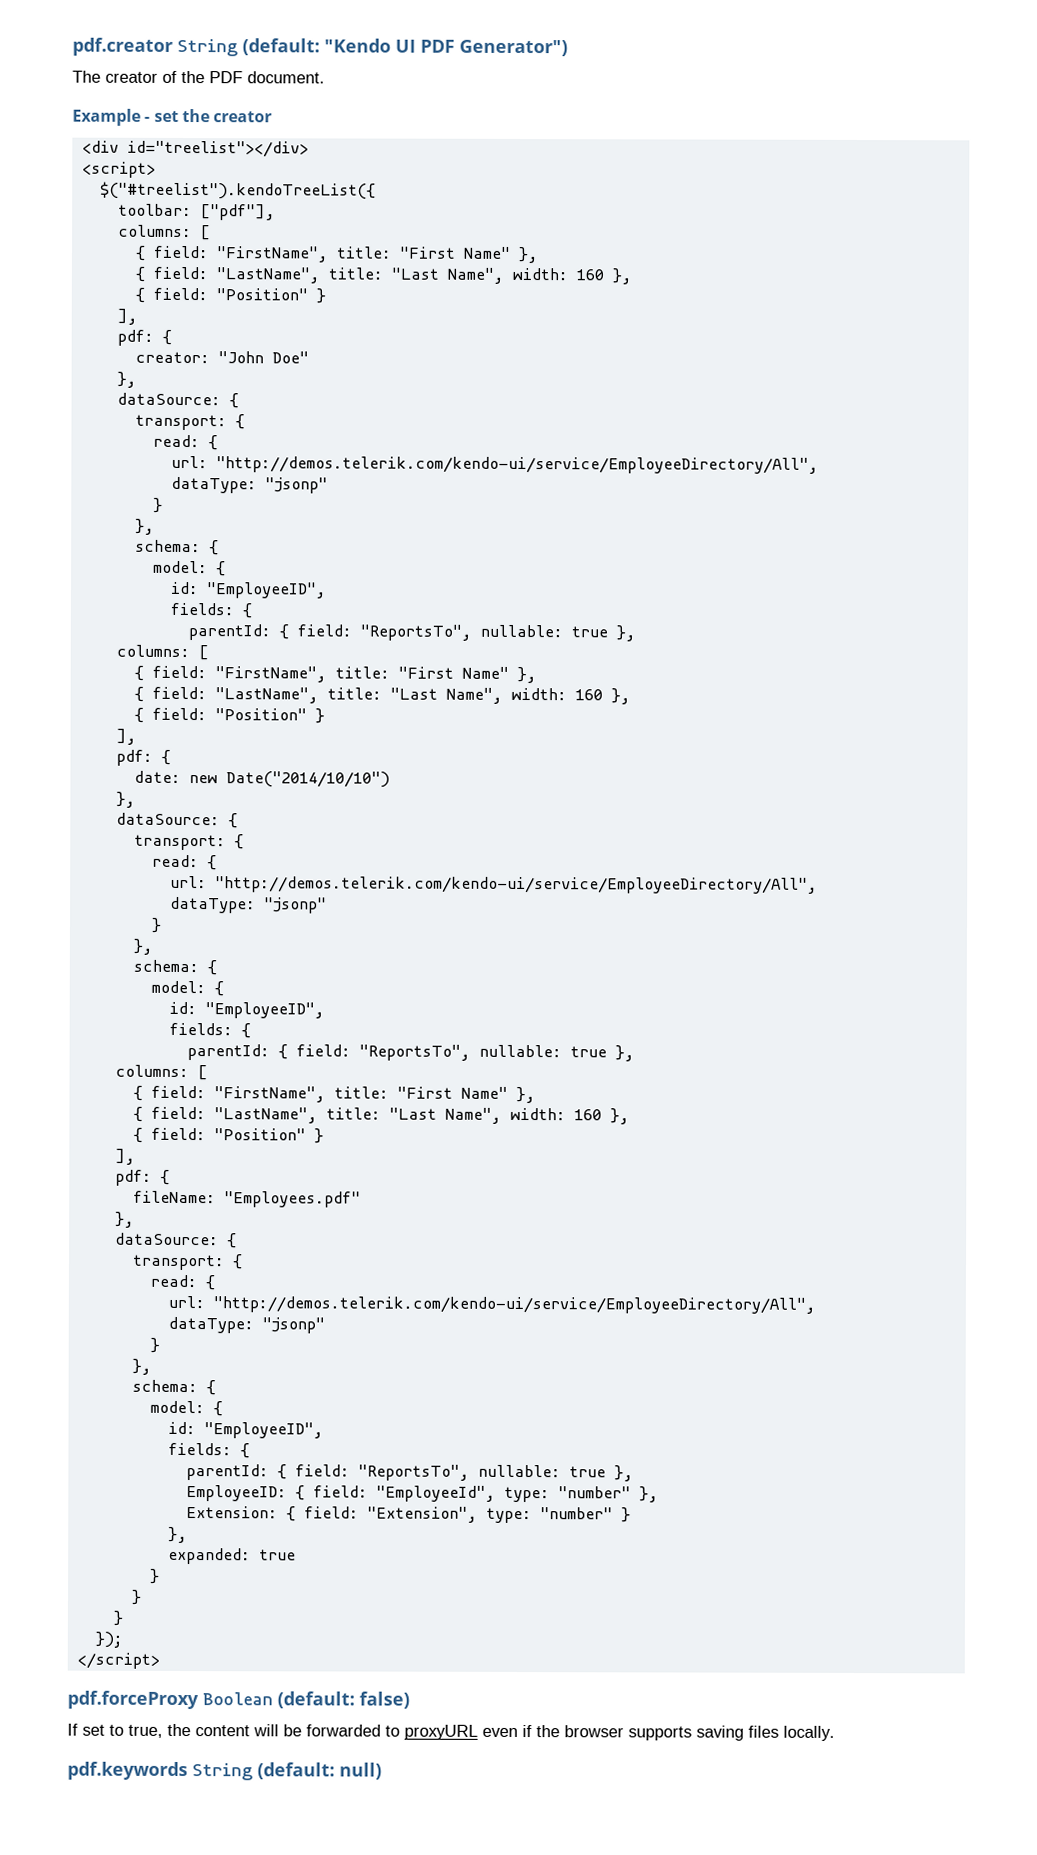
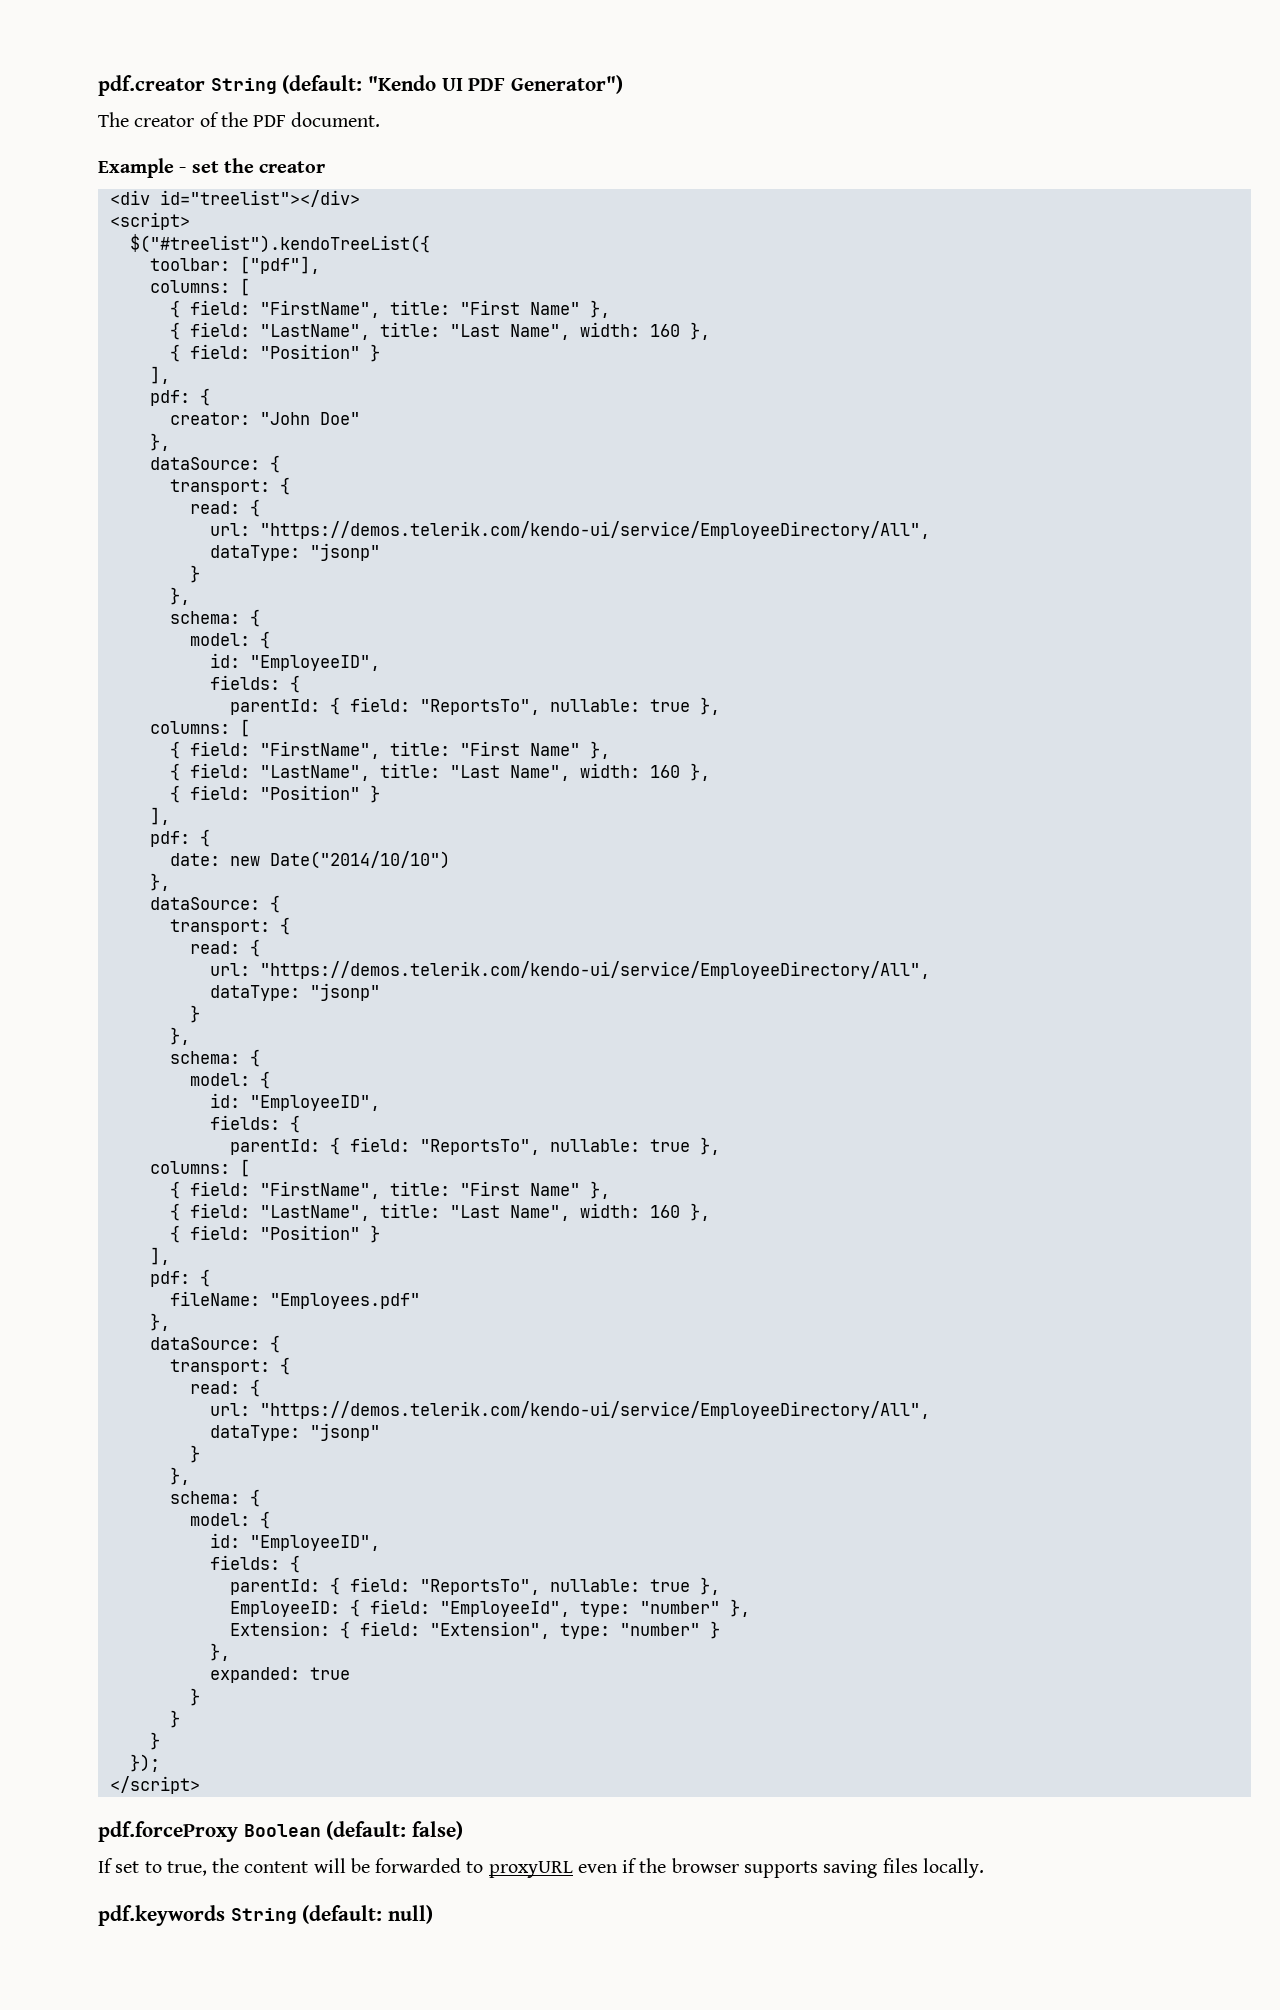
[215,456,819,474] "http://demos.telerik.com/kendo-ui/service/EmployeeDirectory/All", -> [259,521,930,539] "https://demos.telerik.com/kendo-ui/service/EmployeeDirectory/All",
[214,876,818,894] "http://demos.telerik.com/kendo-ui/service/EmployeeDirectory/All", -> [259,961,930,979] "https://demos.telerik.com/kendo-ui/service/EmployeeDirectory/All",
[212,1296,816,1314] "http://demos.telerik.com/kendo-ui/service/EmployeeDirectory/All", -> [259,1401,930,1419] "https://demos.telerik.com/kendo-ui/service/EmployeeDirectory/All",

